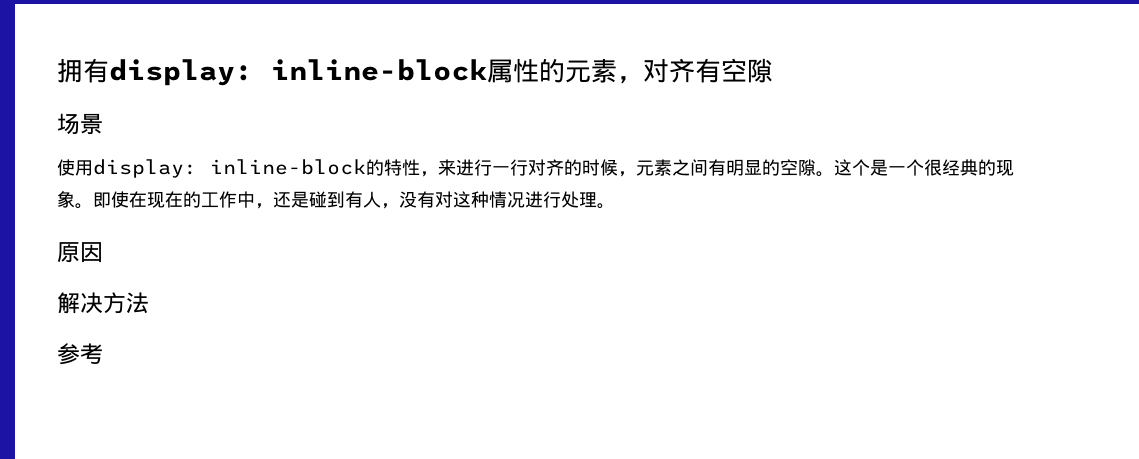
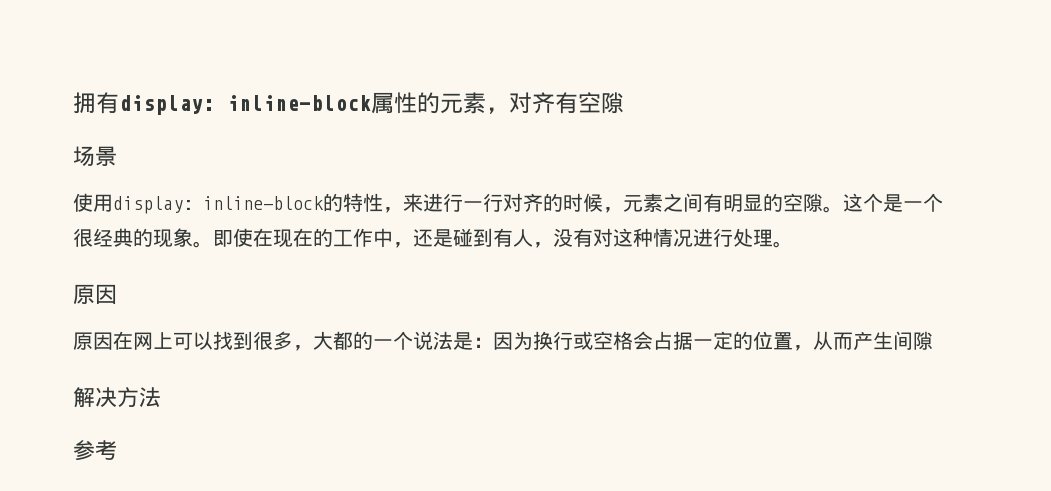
(103, 252) none -> [73,331,933,351] // 原因在网上可以找到很多，大都的一个说法是：因为换行或空格会占据一定的位置，从而产生间隙

